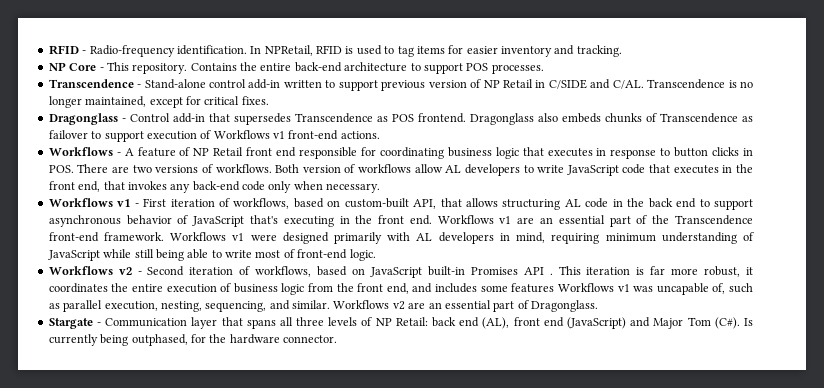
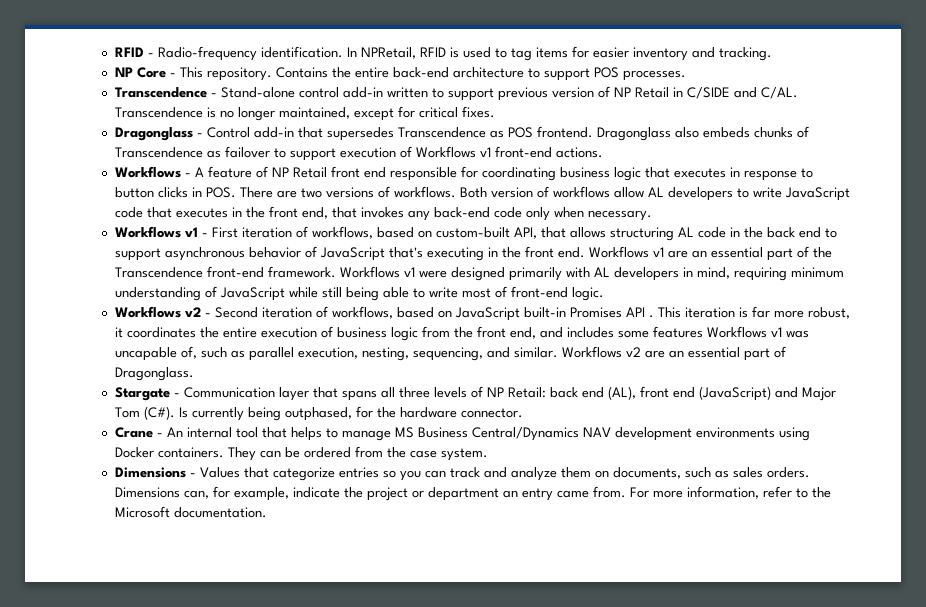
(337, 339) none -> [114,427,810,441] [114,446,488,461] [114,467,810,481] [114,486,831,501] [114,506,267,518] // Crane - An internal tool that helps to manage MS Business Central/Dynamics NAV development environments using Docker containers. They can be ordered from the case system. // Dimensions - Values that categorize entries so you can track and analyze them on documents, such as sales orders. Dimensions can, for example, indicate the project or department an entry came from. For more information, refer to the Microsoft documentation.

